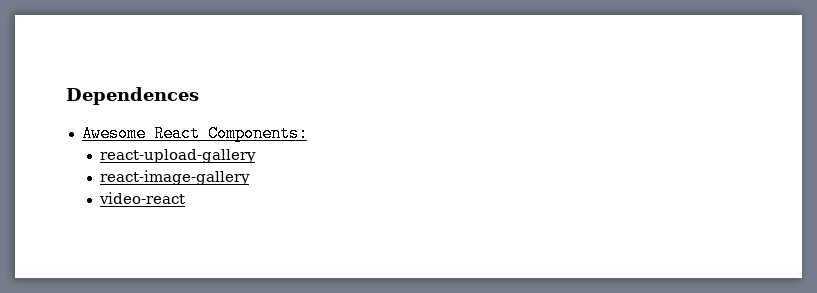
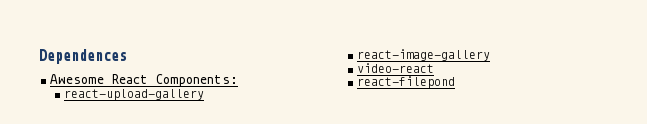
(186, 198) none -> [356,76,455,89] // react-filepond

